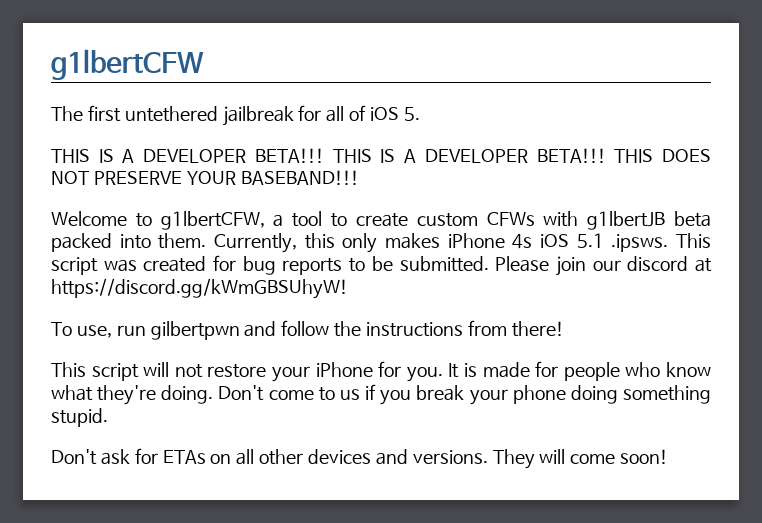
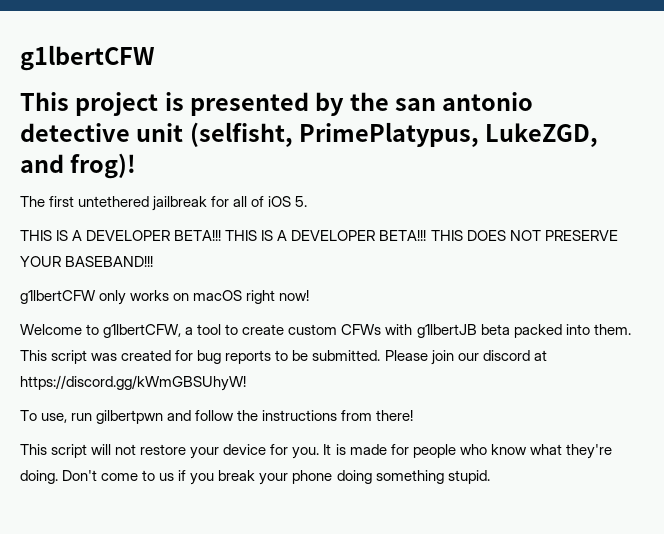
[51,49,204,80] g1lbertCFW -> [20,45,155,71] [20,92,534,116] [20,122,599,147] [20,153,137,179] g1lbertCFW // This project is presented by the san antonio detective unit (selfisht, PrimePlatypus, LukeZGD, and frog)!
(359, 177) none -> [20,290,310,305] // g1lbertCFW only works on macOS right now!
[214,233,669,253] Currently, this only makes iPhone 4s iOS 5.1 .ipsws. -> (631, 329) none
[315,362,373,377] iPhone -> [223,444,267,455] device
[51,448,669,469] // Don't ask for ETAs on all other devices and versions. They will come soon! -> (490, 477) none

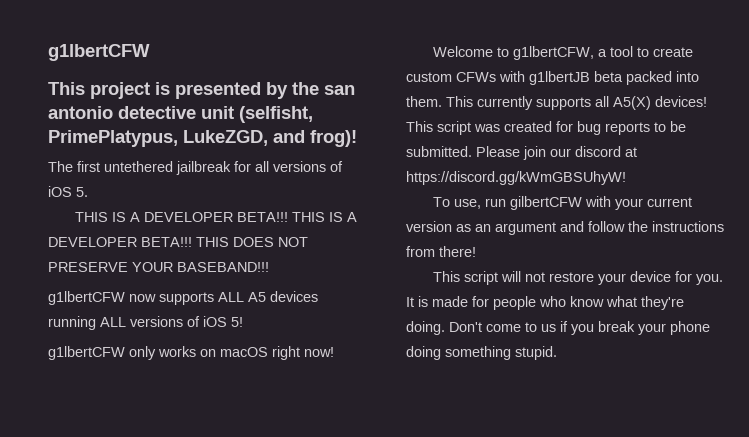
(248, 201) none -> [273,161,326,172] versions
(154, 261) none -> [48,291,318,305] [48,316,243,330] // g1lbertCFW now supports ALL A5 devices running ALL versions of iOS 5!
(47, 355) none -> [477,96,707,110] [406,121,433,132] currently supports all A5(X) devices! This
[96,410,164,424] gilbertpwn -> [509,196,692,210] [406,221,556,235] gilbertCFW with your current version as an argument

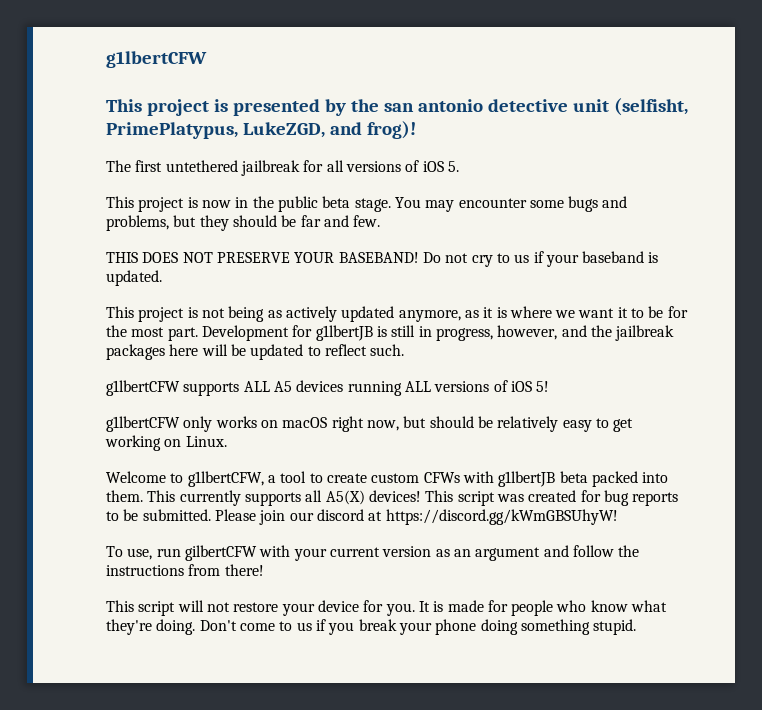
[74,212,357,222] [48,237,192,247] THIS IS A DEVELOPER BETA!!! THIS IS A DEVELOPER BETA!!! -> [106,196,628,212] [106,215,381,231] This project is now in the public beta stage. You may encounter some bugs and problems, but they should be far and few. //
[177,262,269,272] [48,291,156,305] BASEBAND!!! // g1lbertCFW now -> [338,251,659,267] [106,270,162,286] [106,306,688,322] [106,325,675,341] [106,344,405,360] [106,380,180,396] BASEBAND! Do not cry to us if your baseband is updated. // This project is not being as actively updated anymore, as it is where we want it to be for the most part. Development for g1lbertJB is still in progress, however, and the jailbreak packages here will be updated to reflect such. // g1lbertCFW
[304,347,334,357] now! -> [366,416,634,432] [105,435,227,451] now, but should be relatively easy to get working on Linux.

